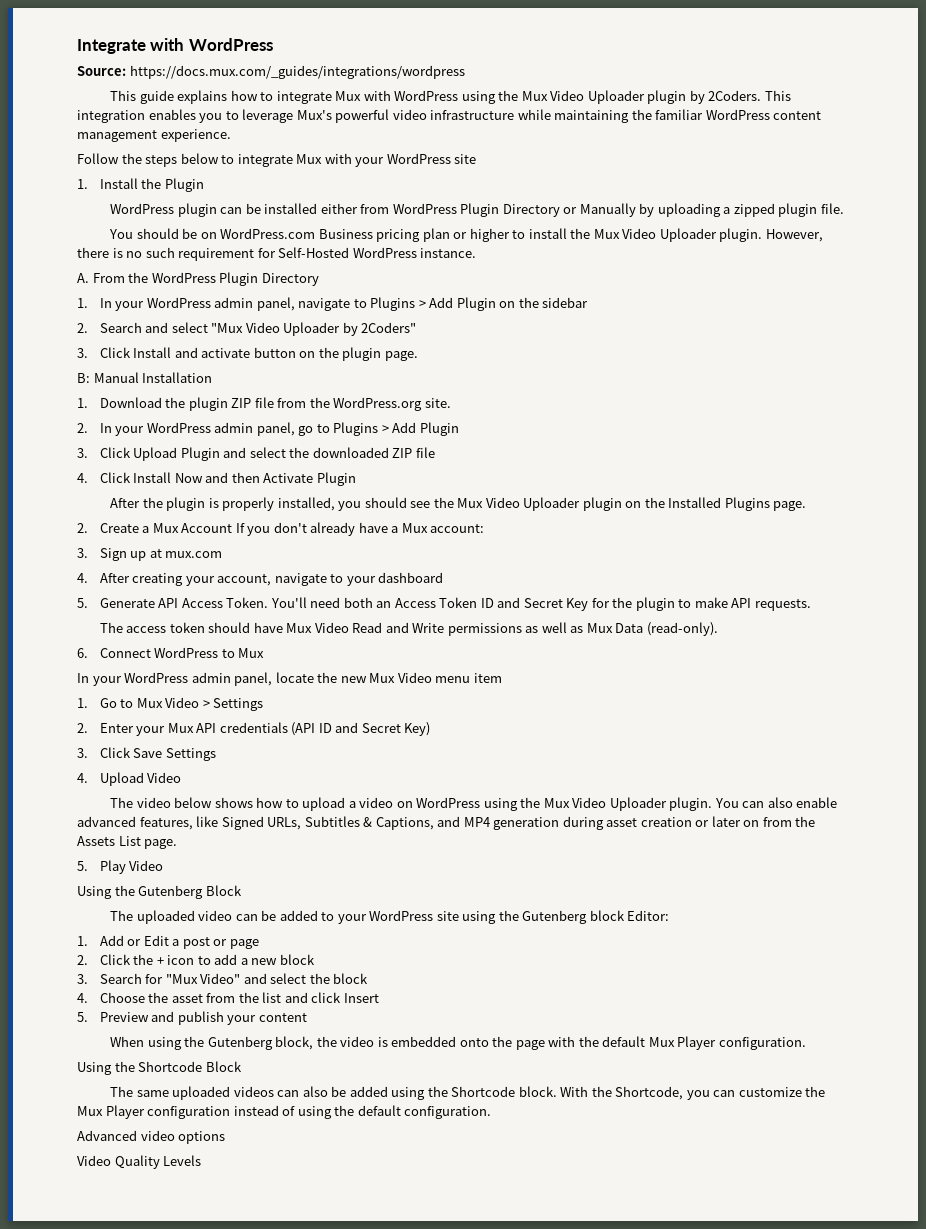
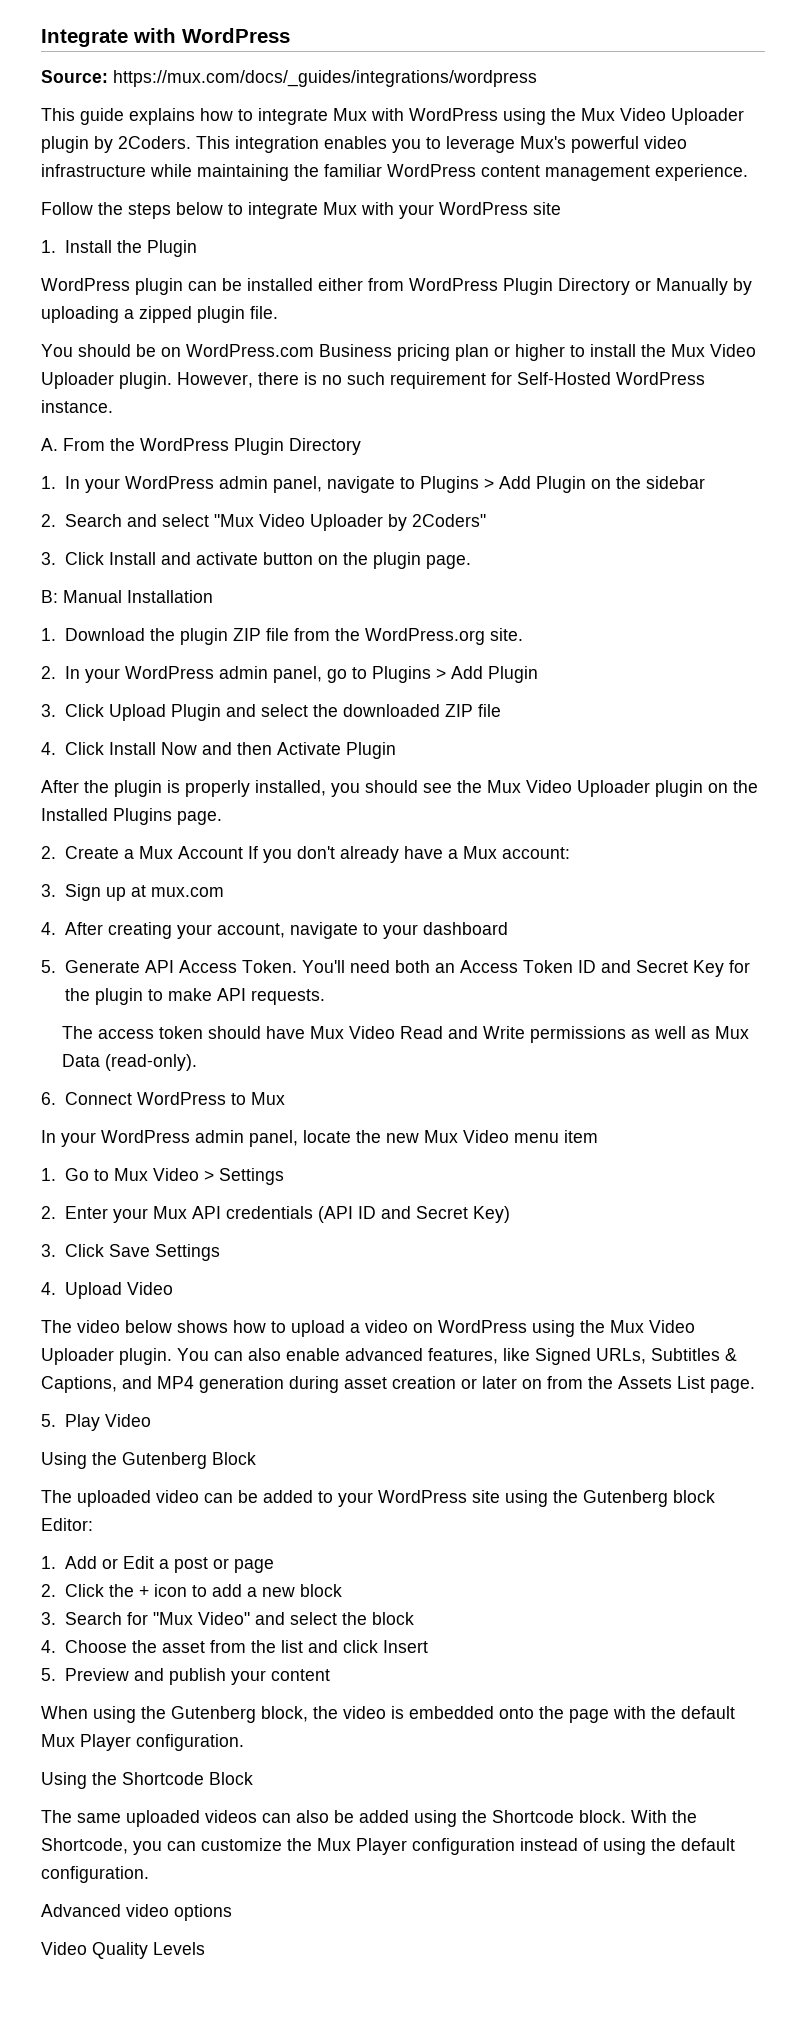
[129,65,465,79] https://docs.mux.com/_guides/integrations/wordpress -> [113,70,537,87] https://mux.com/docs/_guides/integrations/wordpress

